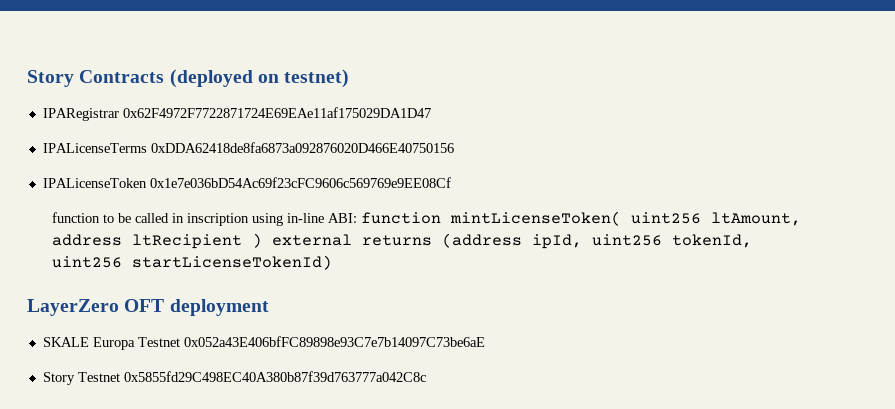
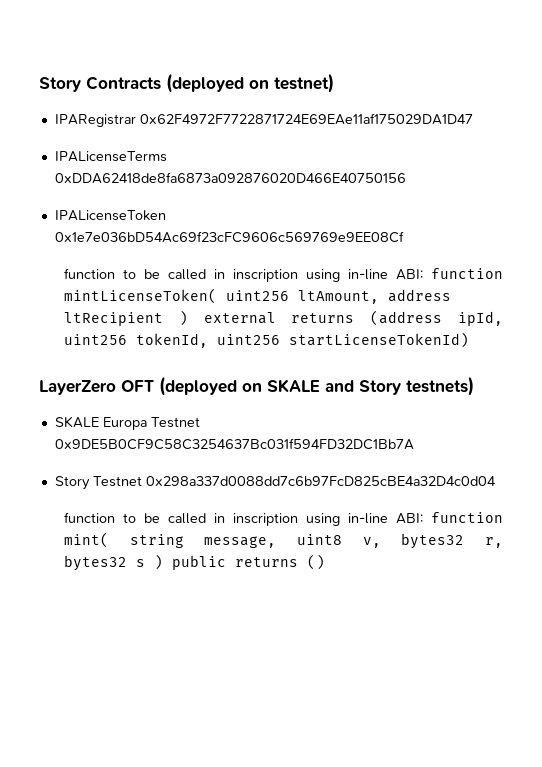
[169,299,269,316] deployment -> [159,376,474,396] (deployed on SKALE and Story testnets)
[183,336,485,347] 0x052a43E406bfFC89898e93C7e7b14097C73be6aE -> [54,438,414,450] 0x9DE5B0CF9C58C3254637Bc031f594FD32DC1Bb7A
[123,371,426,382] 0x5855fd29C498EC40A380b87f39d763777a042C8c -> [145,476,496,486] [64,512,503,526] [64,532,503,549] [64,554,326,571] 0x298a337d0088dd7c6b97FcD825cBE4a32D4c0d04 // function to be called in inscription using in-line ABI: function mint( string message, uint8 v, bytes32 r, bytes32 s ) public returns ()

